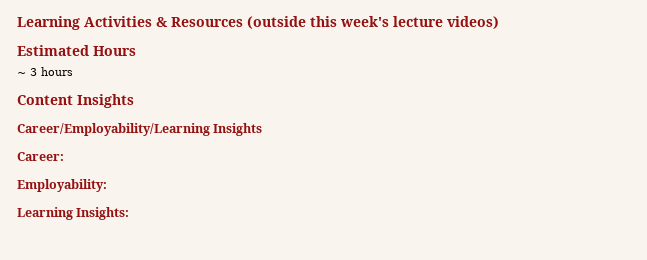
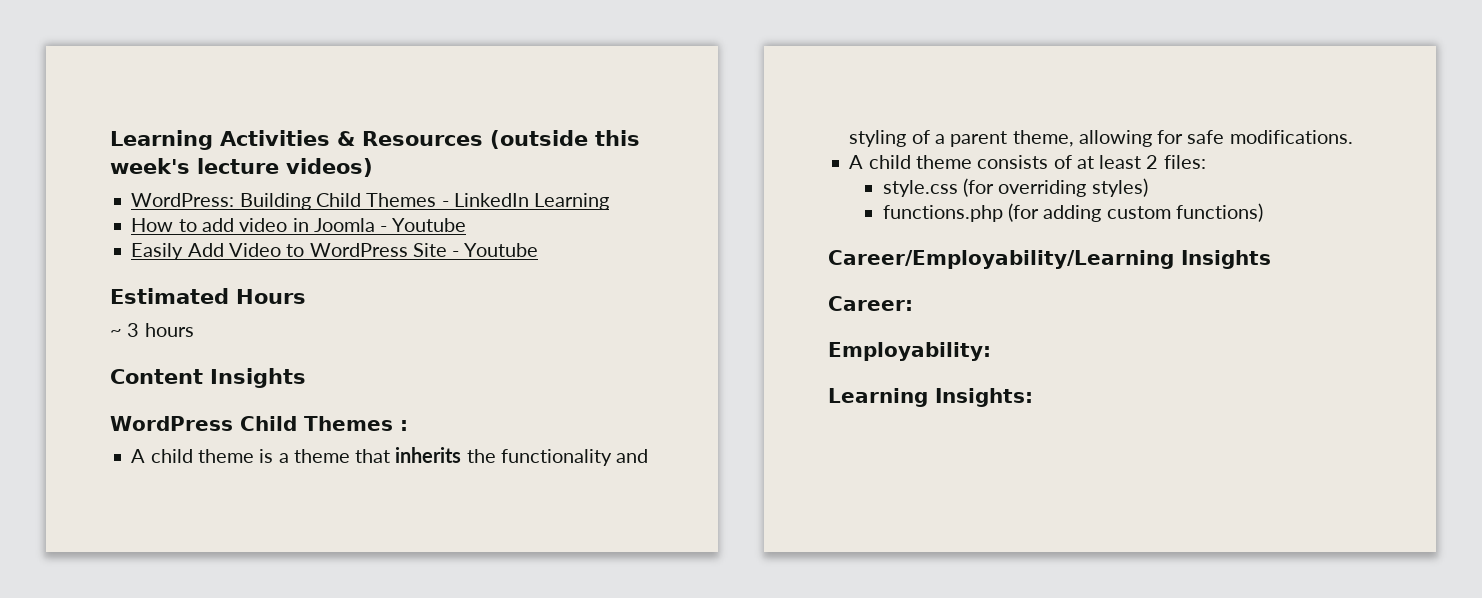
(499, 22) none -> [131,193,610,210] [131,218,467,232] [131,243,539,260] // WordPress: Building Child Themes - LinkedIn Learning // How to add video in Joomla - Youtube // Easily Add Video to WordPress Site - Youtube
(134, 101) none -> [110,416,408,431] [131,447,649,466] [849,130,1353,147] [849,155,1206,169] [882,178,1148,197] [882,203,1263,222] // WordPress Child Themes : // A child theme is a theme that inherits the functionality and styling of a parent theme, allowing for safe modifications. // A child theme consists of at least 2 files: // style.css (for overriding styles) // functions.php (for adding custom functions)

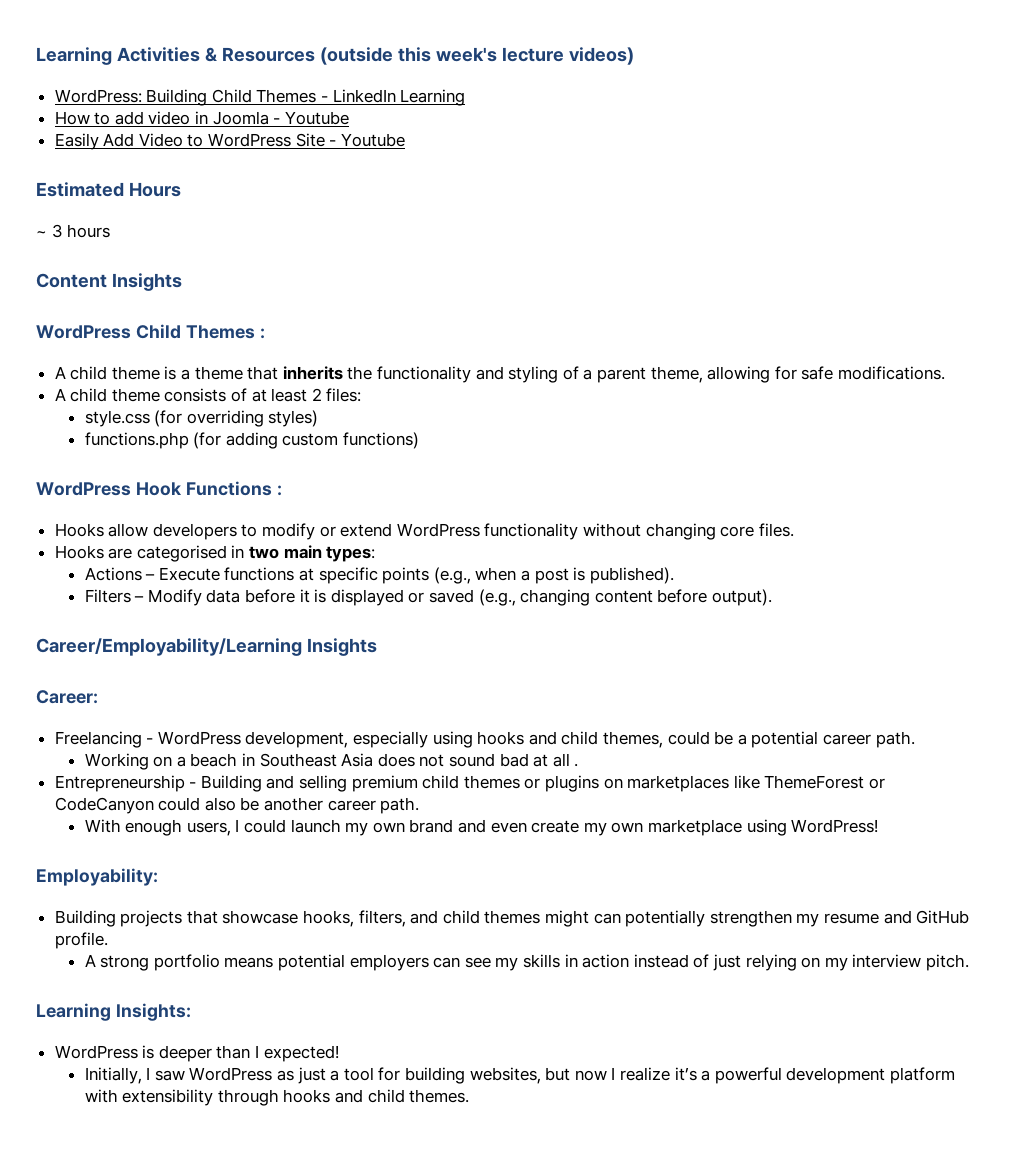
[828,250,1271,269] [828,296,913,311] [828,342,991,361] [828,388,1033,407] Career/Employability/Learning Insights // Career: // Employability: // Learning Insights: -> [36,481,282,496] [54,523,794,540] [54,545,376,562] [84,567,674,584] [84,589,772,606] [36,638,377,656] [36,690,98,704] [54,731,915,748] [84,753,579,770] [54,775,885,792] [54,797,420,814] [84,819,879,836] [36,868,158,886] [54,910,970,927] [54,932,108,949] [84,954,969,971] [36,1003,191,1021] [54,1045,339,1062] [84,1067,955,1084] [84,1089,470,1106] WordPress Hook Functions : // Hooks allow developers to modify or extend WordPress functionality without changing core files. // Hooks are categorised in two main types: // Actions – Execute functions at specific points (e.g., when a post is published). // Filters – Modify data before it is displayed or saved (e.g., changing content before output). // Career/Employability/Learning Insights // Career: // Freelancing - WordPress development, especially using hooks and child themes, could be a potential career path. // Working on a beach in Southeast Asia does not sound bad at all . // Entrepreneurship - Building and selling premium child themes or plugins on marketplaces like ThemeForest or CodeCanyon could also be another career path. // With enough users, I could launch my own brand and even create my own marketplace using WordPress! // Employability: // Building projects that showcase hooks, filters, and child themes might can potentially strengthen my resume and GitHub profile. // A strong portfolio means potential employers can see my skills in action instead of just relying on my interview pitch. // Learning Insights: // WordPress is deeper than I expected! // Initially, I saw WordPress as just a tool for building websites, but now I realize it’s a powerful development platform with extensibility through hooks and child themes.

